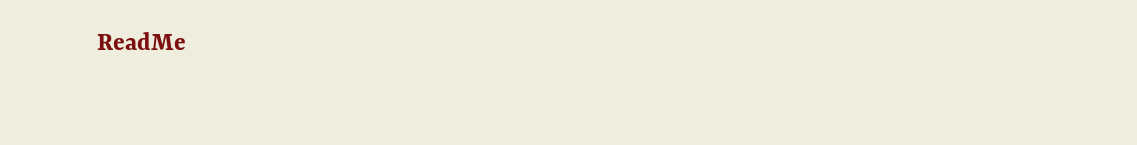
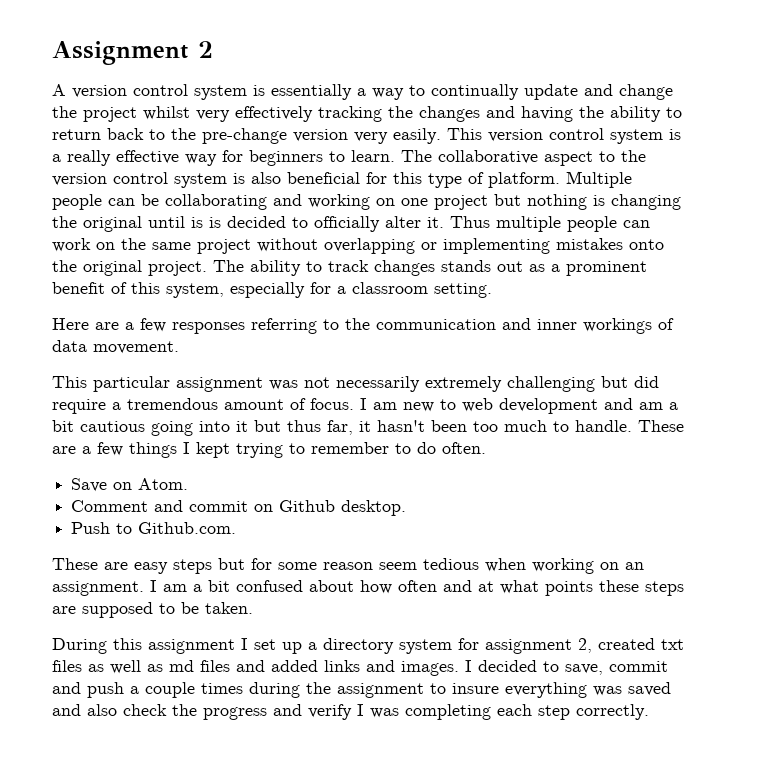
[97,32,186,50] ReadMe -> [52,41,213,65] [52,84,673,100] [52,106,682,122] [52,128,681,144] [52,150,646,166] [52,171,632,188] [52,194,681,210] [52,216,650,232] [52,238,664,254] [52,260,647,276] [52,282,492,298] [52,318,674,334] [52,340,179,354] [52,376,659,392] [52,398,678,414] [52,420,684,436] [52,442,486,458] [71,478,189,492] [71,500,407,516] [71,522,237,534] [52,558,644,574] [52,580,684,596] [52,602,253,618] [52,638,684,654] [52,660,668,676] [52,682,671,698] [52,704,649,720] Assignment 2 // A version control system is essentially a way to continually update and change the project whilst very effectively tracking the changes and having the ability to return back to the pre-change version very easily. This version control system is a really effective way for beginners to learn. The collaborative aspect to the version control system is also beneficial for this type of platform. Multiple people can be collaborating and working on one project but nothing is changing the original until is is decided to officially alter it. Thus multiple people can work on the same project without overlapping or implementing mistakes onto the original project. The ability to track changes stands out as a prominent benefit of this system, especially for a classroom setting. // Here are a few responses referring to the communication and inner workings of data movement. // This particular assignment was not necessarily extremely challenging but did require a tremendous amount of focus. I am new to web development and am a bit cautious going into it but thus far, it hasn't been too much to handle. These are a few things I kept trying to remember to do often. // Save on Atom. // Comment and commit on Github desktop. // Push to Github.com. // These are easy steps but for some reason seem tedious when working on an assignment. I am a bit confused about how often and at what points these steps are supposed to be taken. // During this assignment I set up a directory system for assignment 2, created txt files as well as md files and added links and images. I decided to save, commit and push a couple times during the assignment to insure everything was saved and also check the progress and verify I was completing each step correctly.

